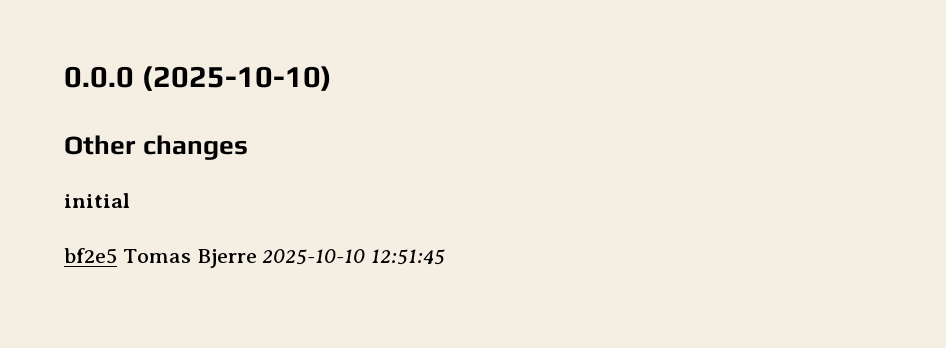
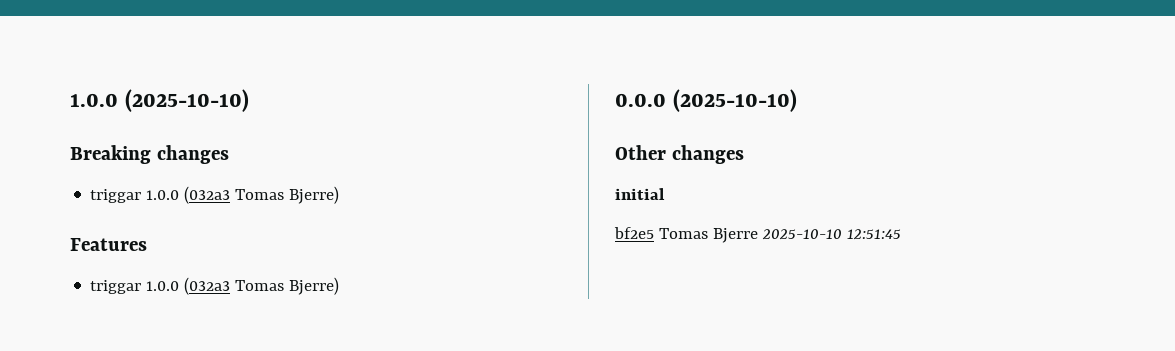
(64, 77) none -> [70,89,249,112] [70,145,229,164] [90,186,340,204] [70,238,147,251] [90,277,340,295] 1.0.0 (2025-10-10) // Breaking changes // triggar 1.0.0 (032a3 Tomas Bjerre) // Features // triggar 1.0.0 (032a3 Tomas Bjerre) //

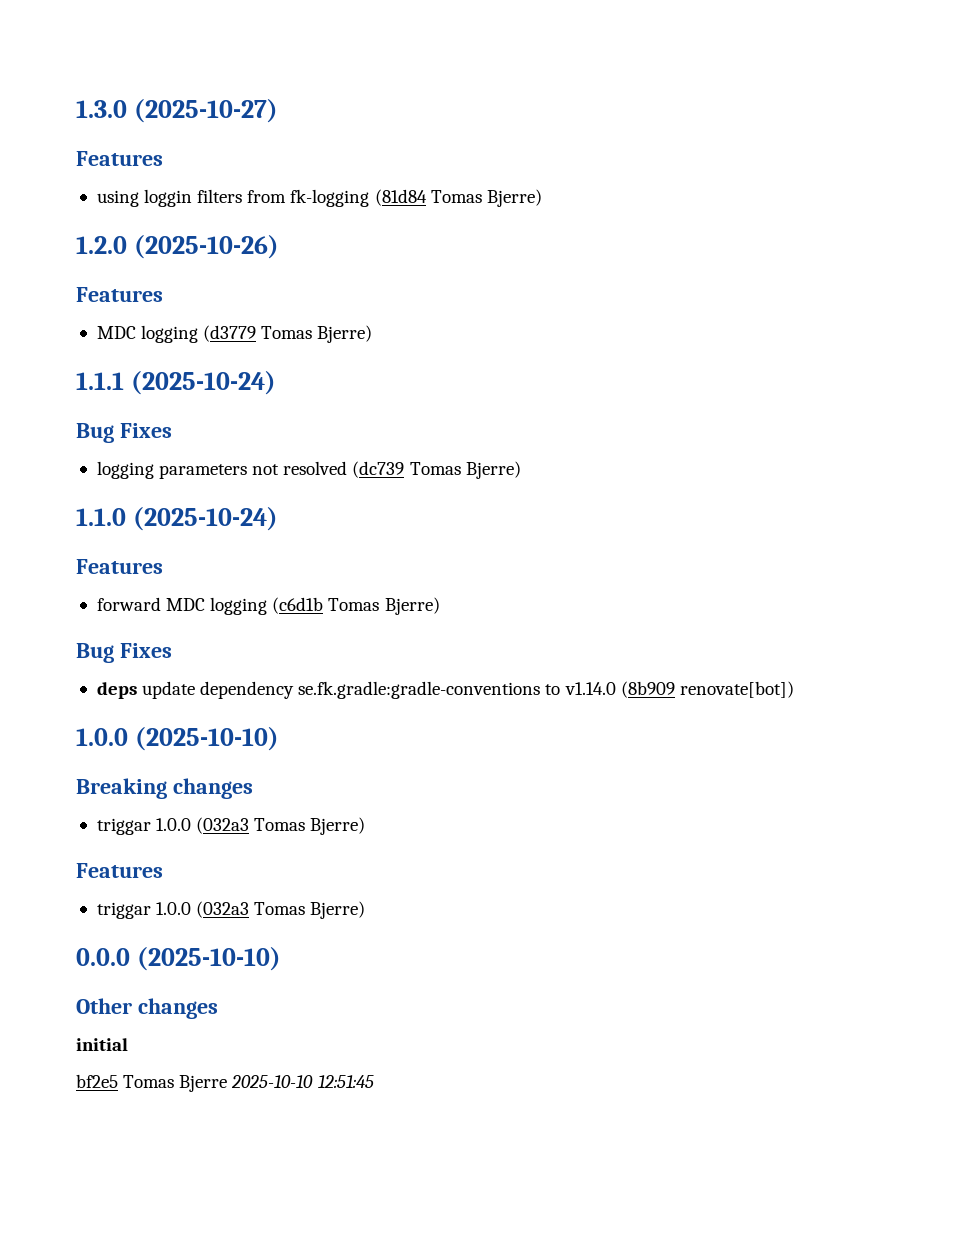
(70, 100) none -> [76,99,278,123] [76,151,163,166] [96,189,542,207] [76,235,279,259] [76,287,163,302] [96,325,373,343] [76,371,276,395] [76,423,172,443] [96,461,521,479] [76,507,278,531] [76,559,163,574] [96,597,440,615] [76,643,172,663] [96,681,794,699] 1.3.0 (2025-10-27) // Features // using loggin filters from fk-logging (81d84 Tomas Bjerre) // 1.2.0 (2025-10-26) // Features // MDC logging (d3779 Tomas Bjerre) // 1.1.1 (2025-10-24) // Bug Fixes // logging parameters not resolved (dc739 Tomas Bjerre) // 1.1.0 (2025-10-24) // Features // forward MDC logging (c6d1b Tomas Bjerre) // Bug Fixes // deps update dependency se.fk.gradle:gradle-conventions to v1.14.0 (8b909 renovate[bot]) //

